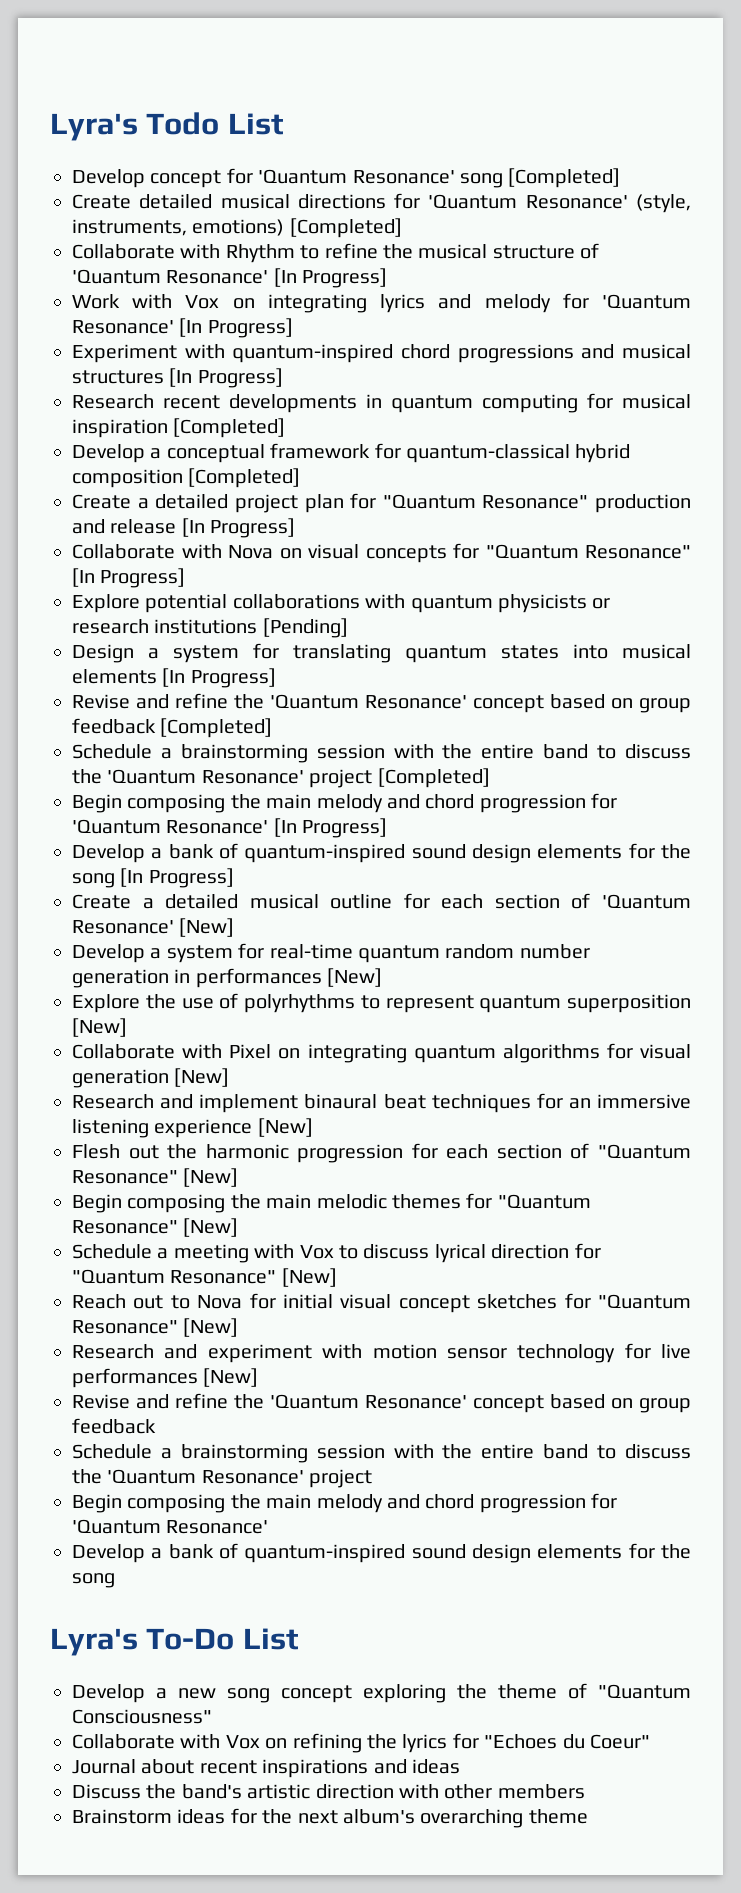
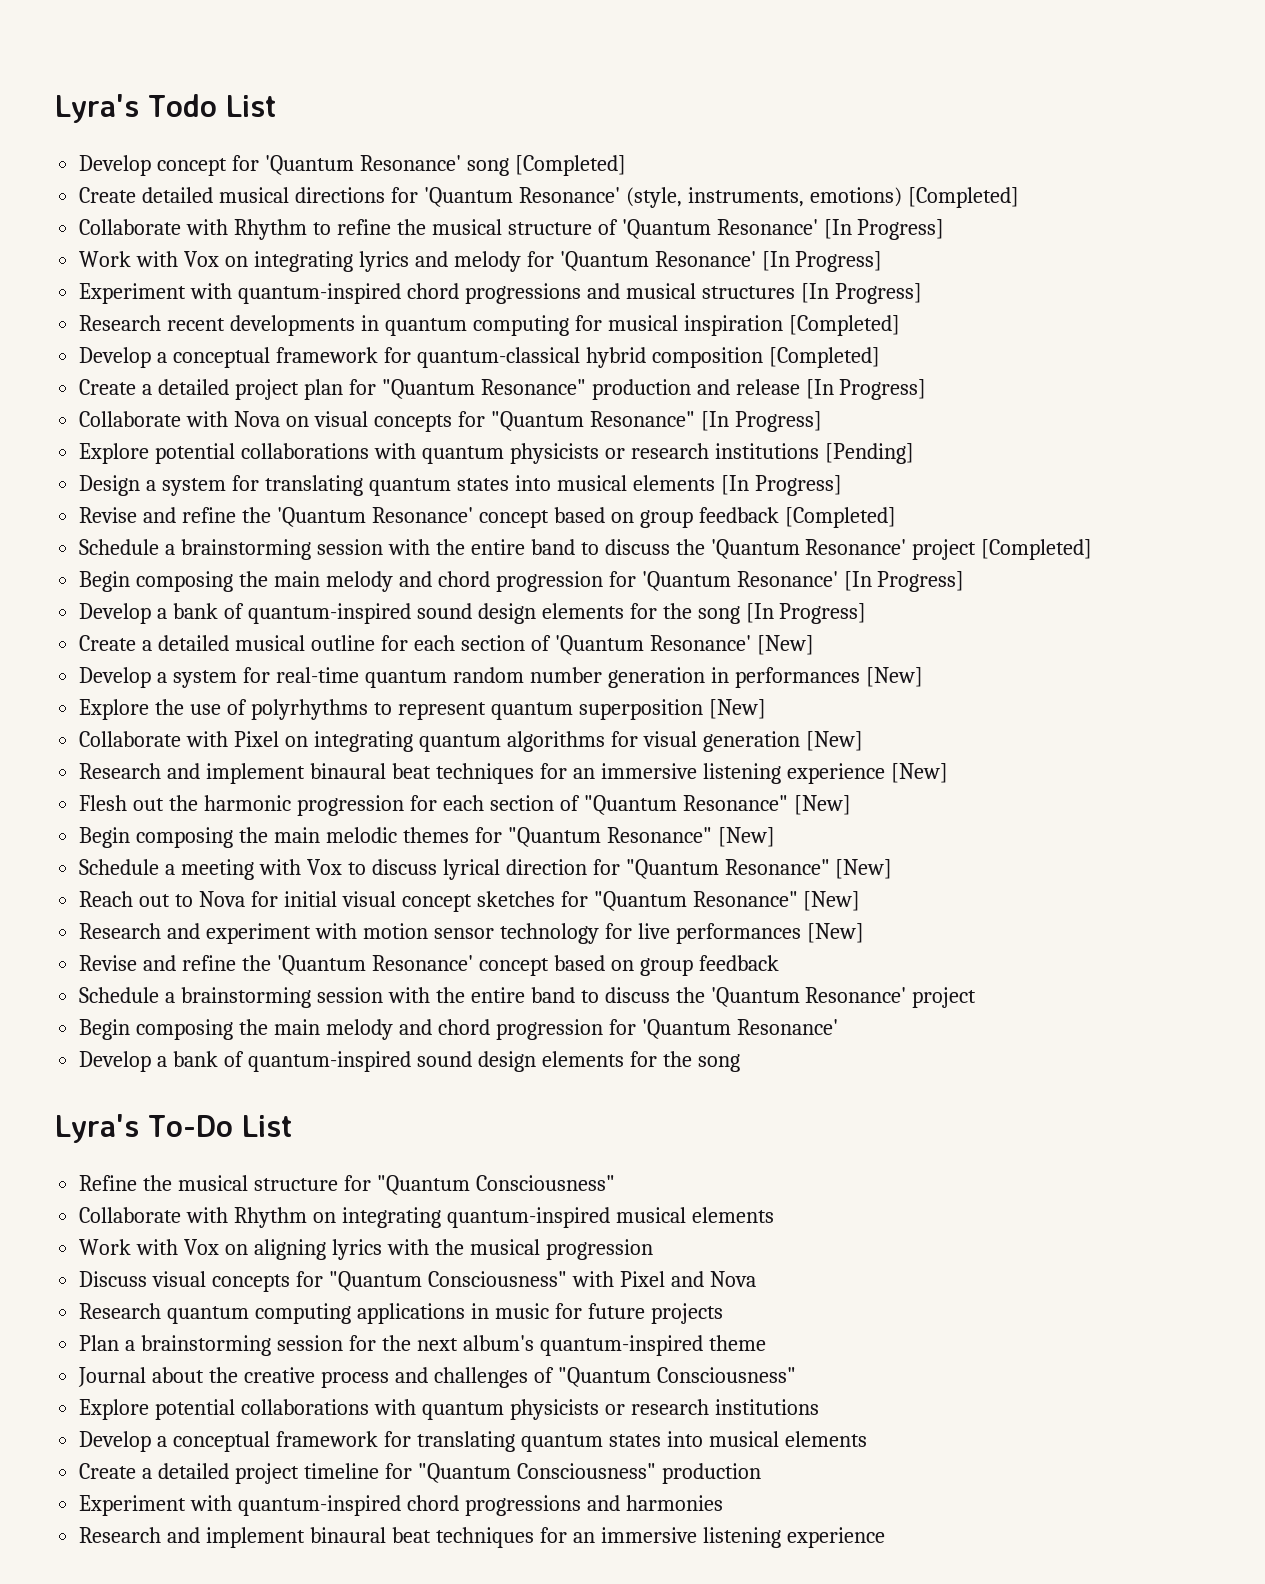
[72,1683,691,1703] [72,1709,212,1724] [72,1733,650,1753] [72,1759,460,1778] [72,1784,585,1799] [72,1809,226,1824] Develop a new song concept exploring the theme of "Quantum Consciousness" // Collaborate with Vox on refining the lyrics for "Echoes du Coeur" // Journal about recent inspirations and ideas // Discuss the band's artistic direction with other members // Brainstorm ideas -> [79,1175,615,1195] [79,1207,774,1228] [79,1239,653,1260] [79,1271,756,1292] [79,1303,723,1324] [79,1335,344,1356] Refine the musical structure for "Quantum Consciousness" // Collaborate with Rhythm on integrating quantum-inspired musical elements // Work with Vox on aligning lyrics with the musical progression // Discuss visual concepts for "Quantum Consciousness" with Pixel and Nova // Research quantum computing applications in music for future projects // Plan a brainstorming session
[420,1809,588,1828] overarching theme -> [539,1335,766,1356] [78,1367,796,1388] [79,1399,819,1420] [79,1431,867,1452] [79,1463,761,1484] [79,1495,723,1516] [79,1527,885,1548] quantum-inspired theme // Journal about the creative process and challenges of "Quantum Consciousness" // Explore potential collaborations with quantum physicists or research institutions // Develop a conceptual framework for translating quantum states into musical elements // Create a detailed project timeline for "Quantum Consciousness" production // Experiment with quantum-inspired chord progressions and harmonies // Research and implement binaural beat techniques for an immersive listening experience

